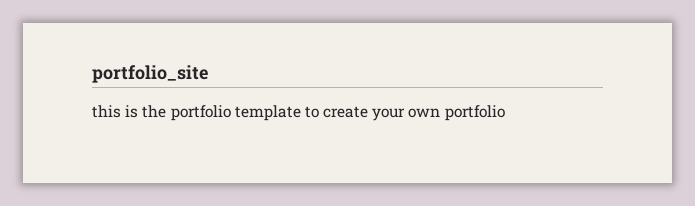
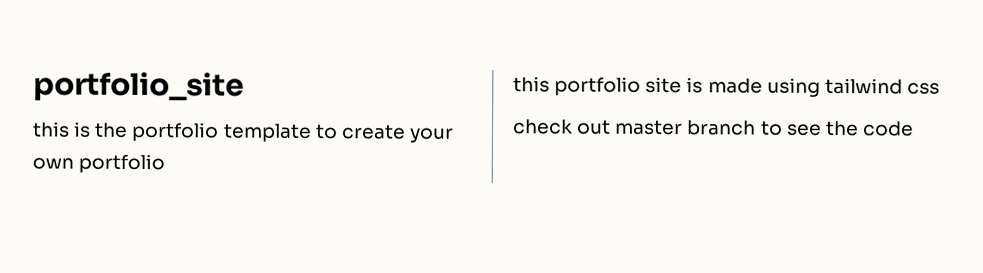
(505, 113) none -> [513,76,940,97] [513,119,914,137] // this portfolio site is made using tailwind css // check out master branch to see the code

